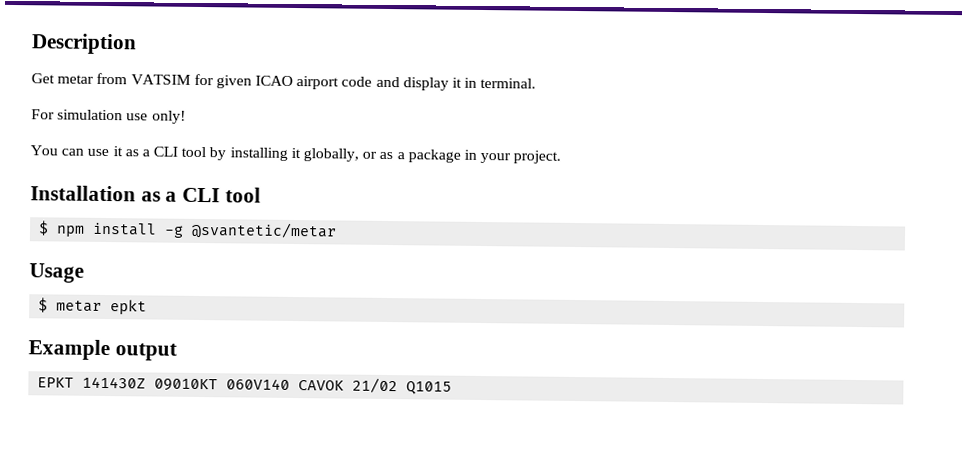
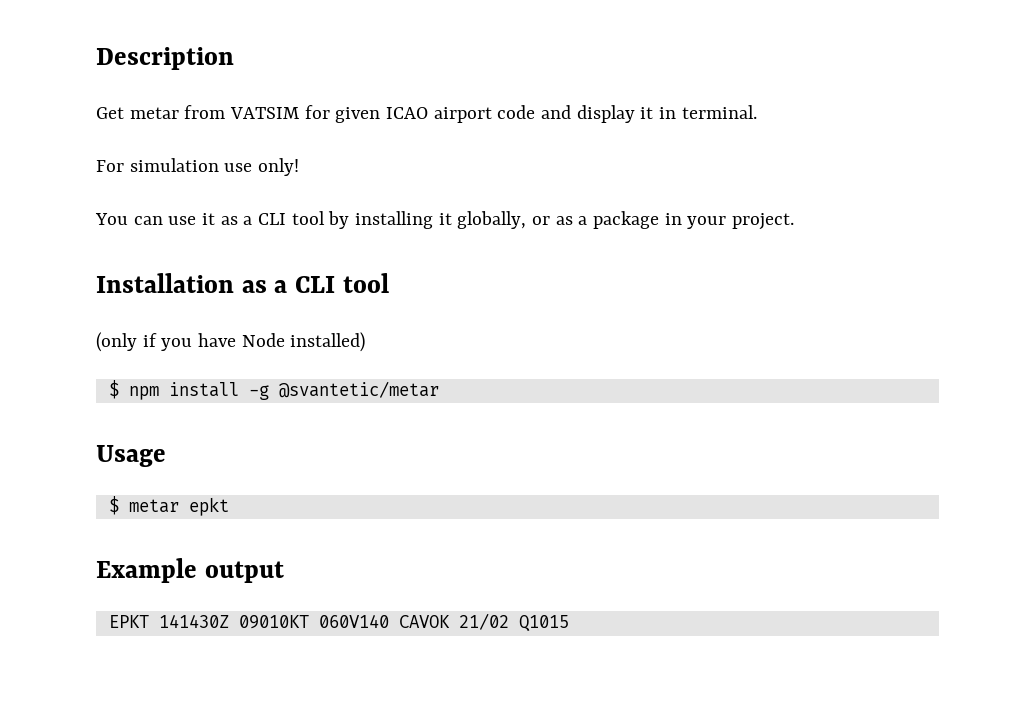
(261, 195) none -> [96,332,366,352] // (only if you have Node installed)

